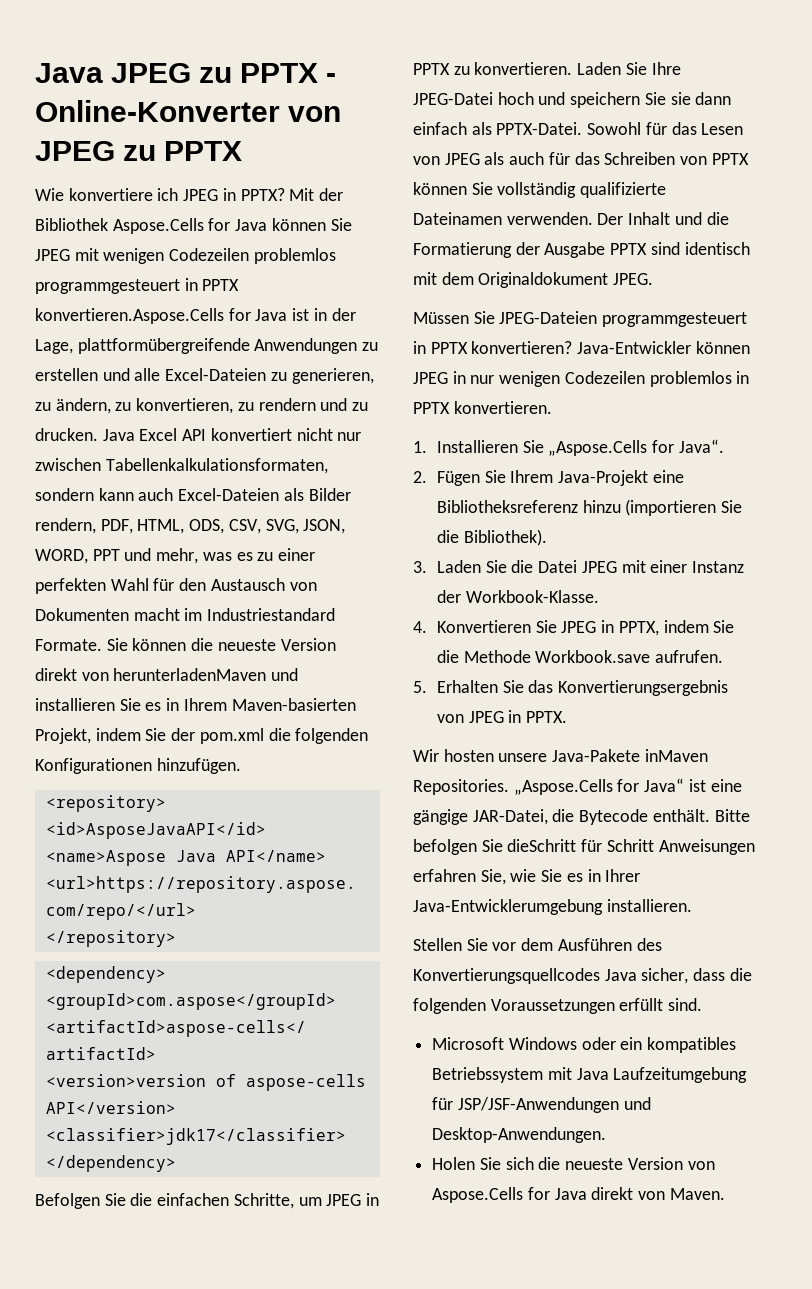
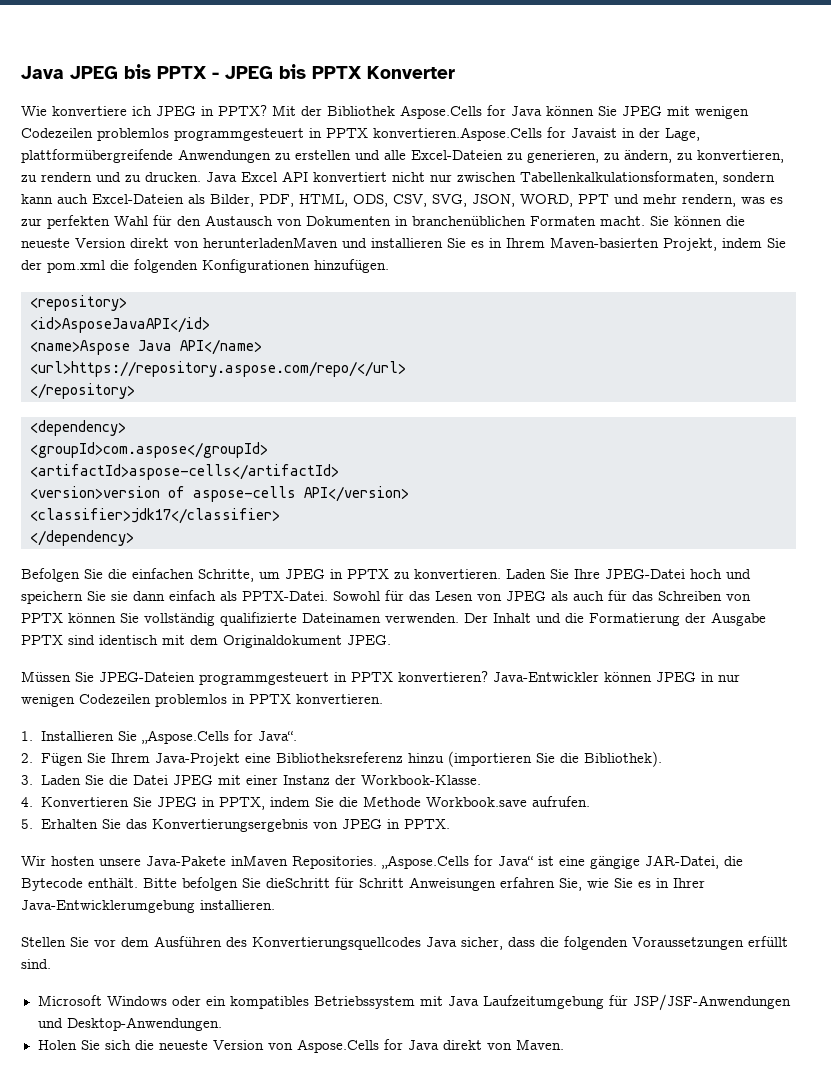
[199,67,233,83] zu -> [124,64,151,79] bis
[35,100,342,122] [35,141,243,161] Online-Konverter von JPEG zu PPTX -> [225,64,455,79] JPEG bis PPTX Konverter
[255,308,310,321] Java ist -> [571,128,617,138] Javaist
[308,488,351,501] [35,518,96,534] Bilder rendern, -> [210,194,254,207] Bilder,
[156,548,316,564] mehr, was es zu einer -> [643,194,783,207] [21,218,42,226] mehr rendern, was es zur
[133,608,336,621] [35,639,102,651] macht im Industriestandard Formate. -> [395,216,645,226] in branchenüblichen Formaten macht.

